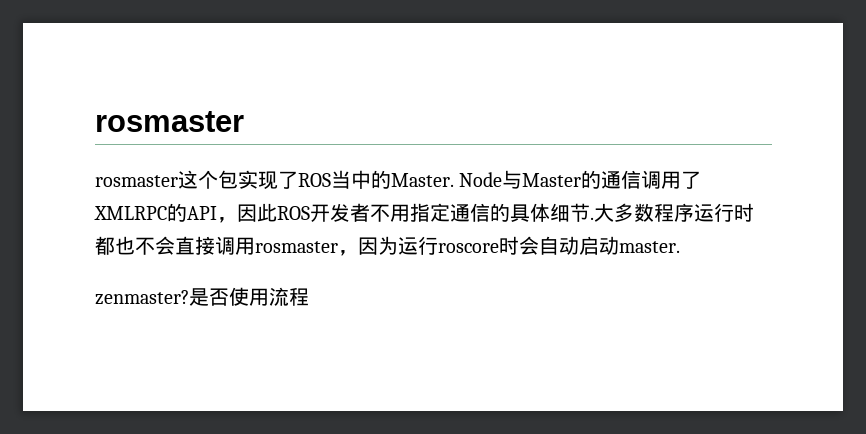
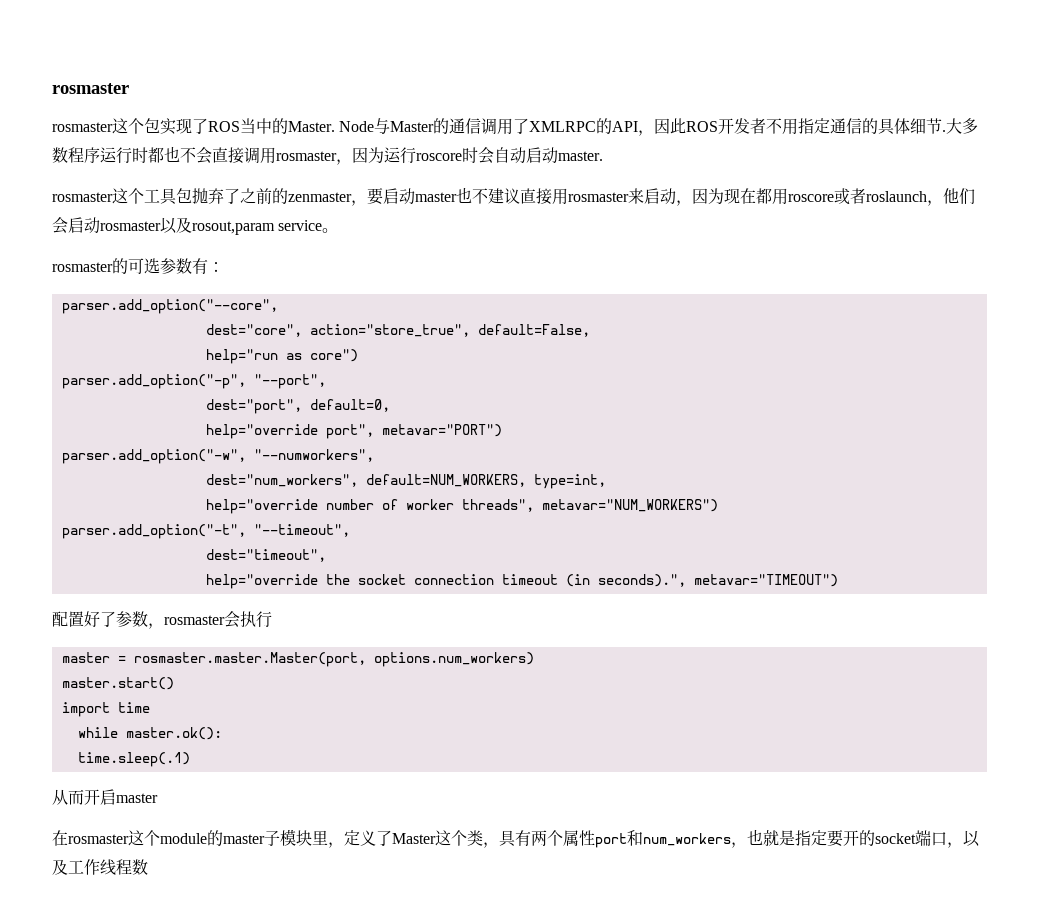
[95,287,309,306] zenmaster?是否使用流程 -> [52,187,975,206] [52,217,339,235] [52,258,224,274] [61,299,278,314] [205,324,590,337] [205,349,358,364] [61,374,326,389] [205,399,390,414] [205,424,502,439] [61,449,374,464] [205,474,606,489] [205,499,718,514] [61,524,350,539] [205,549,326,562] [205,574,838,589] [52,611,272,629] [61,652,534,667] [61,677,174,690] [61,702,150,717] [77,727,222,740] [77,752,190,767] [52,789,158,805] [52,829,980,848] [52,859,148,875] rosmaster这个工具包抛弃了之前的zenmaster，要启动master也不建议直接用rosmaster来启动，因为现在都用roscore或者roslaunch，他们会启动rosmaster以及rosout,param service。 // rosmaster的可选参数有： // parser.add_option("--core", // dest="core", action="store_true", default=False, // help="run as core") // parser.add_option("-p", "--port", // dest="port", default=0, // help="override port", metavar="PORT") // parser.add_option("-w", "--numworkers", // dest="num_workers", default=NUM_WORKERS, type=int, // help="override number of worker threads", metavar="NUM_WORKERS") // parser.add_option("-t", "--timeout", // dest="timeout", // help="override the socket connection timeout (in seconds).", metavar="TIMEOUT") // 配置好了参数，rosmaster会执行 // master = rosmaster.master.Master(port, options.num_workers) // master.start() // import time // while master.ok(): // time.sleep(.1) // 从而开启master // 在rosmaster这个module的master子模块里，定义了Master这个类，具有两个属性port和num_workers，也就是指定要开的socket端口，以及工作线程数

